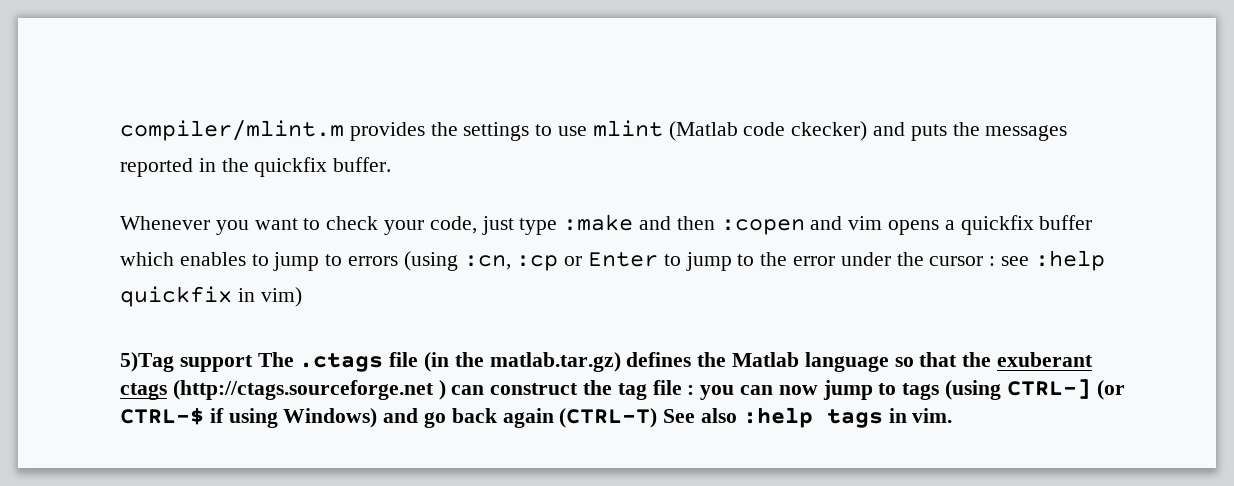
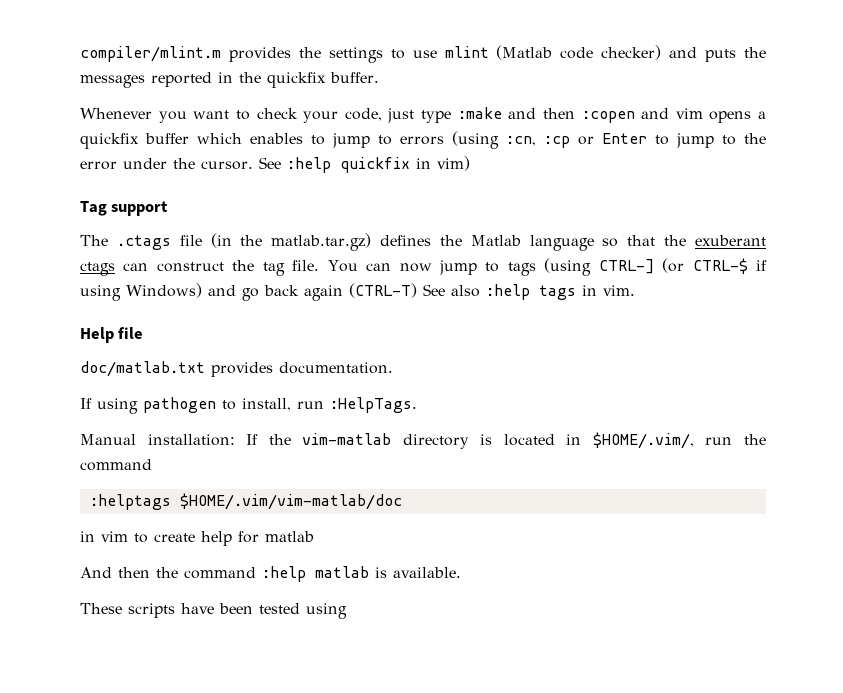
[791,121,868,141] ckecker) -> [601,45,662,60] checker)
[929,256,1030,266] cursor : see -> [201,157,281,170] cursor. See
[120,352,174,372] 5)Tag -> [80,201,107,216] Tag
(253, 363) none -> (169, 208) //
[172,380,446,400] (http://ctags.sourceforge.net ) -> (115, 269) none
[652,380,735,400] file : you -> [292,260,358,272] file. You
(953, 415) none -> [80,327,144,343] [80,361,393,377] [80,397,417,414] [80,432,766,449] [80,459,152,471] [89,493,402,510] [80,531,314,546] [80,566,461,582] [80,603,347,619] // Help file // doc/matlab.txt provides documentation. // If using pathogen to install, run :HelpTags. // Manual installation: If the vim-matlab directory is located in $HOME/.vim/, run the command // :helptags $HOME/.vim/vim-matlab/doc // in vim to create help for matlab // And then the command :help matlab is available. // These scripts have been tested using

